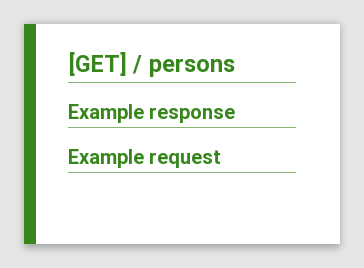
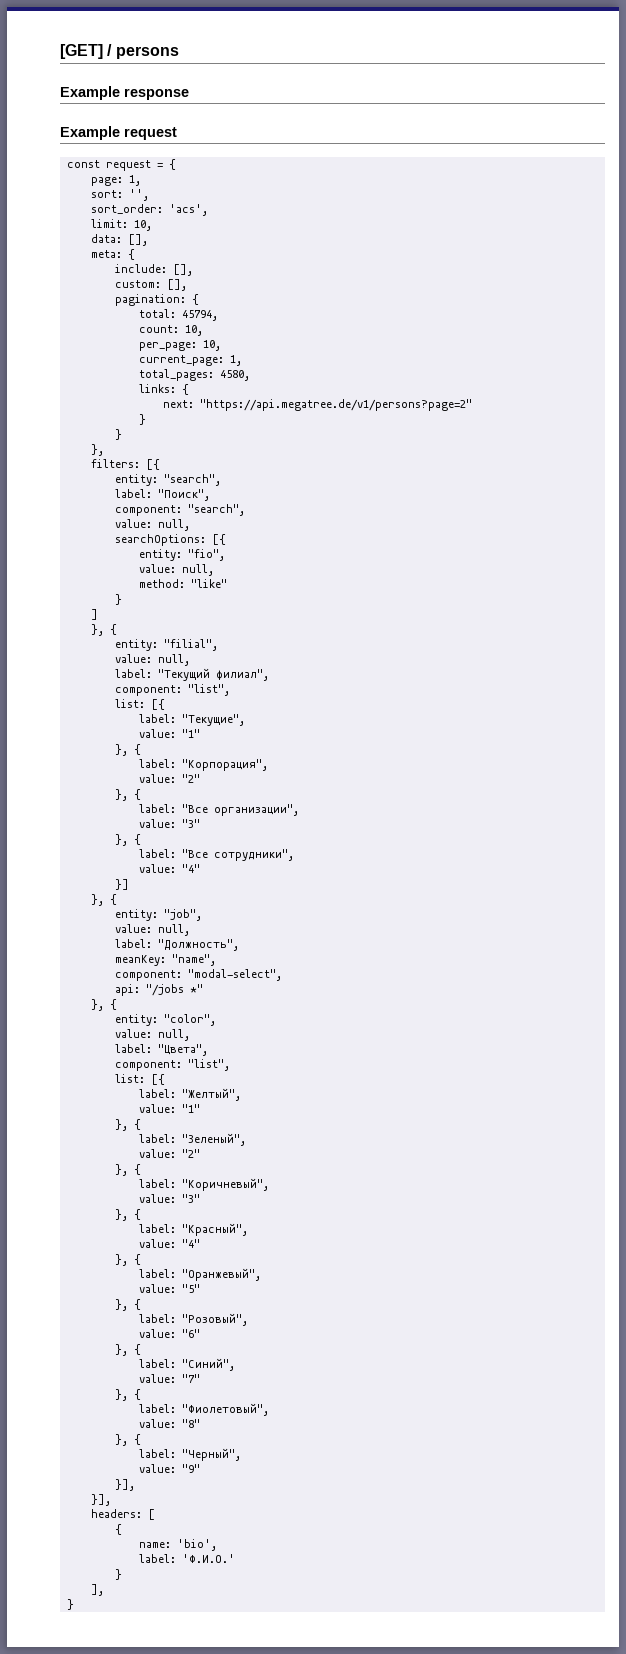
(222, 159) none -> [66,159,176,171] [90,175,141,186] [90,189,149,201] [90,204,208,216] [90,219,152,231] [90,234,148,246] [90,249,135,260] [114,264,193,276] [114,279,187,291] [114,294,199,306] [138,309,218,321] [138,325,203,336] [138,340,221,351] [138,355,242,366] [138,369,250,381] [138,384,189,395] [162,399,472,411] [138,414,146,425] [114,429,122,440] [90,444,104,456] [90,459,160,470] [114,474,221,486] [114,489,210,501] [114,504,245,516] [114,519,190,531] [114,534,226,546] [138,549,225,561] [138,564,214,576] [138,579,227,588] [114,594,122,605] [90,609,98,620] [90,624,117,636] [114,639,218,651] [114,654,190,666] [114,668,269,681] [114,684,230,696] [114,699,165,710] [138,714,245,726] [138,729,200,738] [114,744,141,756] [138,759,268,771] [138,774,200,783] [114,789,141,801] [138,804,299,816] [138,819,200,828] [114,834,141,846] [138,849,294,861] [138,864,200,873] [114,879,129,890] [90,894,117,906] [114,909,202,921] [114,924,190,936] [114,939,239,951] [114,954,216,966] [114,969,282,981] [114,984,203,996] [90,999,117,1011] [114,1014,216,1026] [114,1029,190,1041] [114,1044,208,1056] [114,1059,230,1071] [114,1074,165,1085] [138,1088,241,1101] [138,1104,200,1113] [114,1119,141,1131] [138,1133,246,1146] [138,1149,200,1158] [114,1164,141,1176] [138,1178,269,1191] [138,1194,200,1203] [114,1209,141,1221] [138,1223,248,1236] [138,1239,200,1248] [114,1254,141,1266] [138,1268,261,1281] [138,1284,200,1293] [114,1299,141,1311] [138,1313,248,1326] [138,1329,200,1338] [114,1344,141,1356] [138,1358,235,1371] [138,1374,200,1383] [114,1389,141,1401] [138,1403,269,1416] [138,1419,200,1428] [114,1434,141,1446] [138,1448,241,1461] [138,1464,200,1473] [114,1479,135,1491] [90,1494,111,1506] [90,1509,155,1520] [114,1524,122,1535] [138,1539,217,1551] [138,1554,235,1563] [114,1569,122,1580] [90,1584,104,1596] [66,1599,74,1610] // const request = { // page: 1, // sort: '', // sort_order: 'acs', // limit: 10, // data: [], // meta: { // include: [], // custom: [], // pagination: { // total: 45794, // count: 10, // per_page: 10, // current_page: 1, // total_pages: 4580, // links: { // next: "https://api.megatree.de/v1/persons?page=2" // } // } // }, // filters: [{ // entity: "search", // label: "Поиск", // component: "search", // value: null, // searchOptions: [{ // entity: "fio", // value: null, // method: "like" // } // ] // }, { // entity: "filial", // value: null, // label: "Текущий филиал", // component: "list", // list: [{ // label: "Текущие", // value: "1" // }, { // label: "Корпорация", // value: "2" // }, { // label: "Все организации", // value: "3" // }, { // label: "Все сотрудники", // value: "4" // }] // }, { // entity: "job", // value: null, // label: "Должность", // meanKey: "name", // component: "modal-select", // api: "/jobs *" // }, { // entity: "color", // value: null, // label: "Цвета", // component: "list", // list: [{ // label: "Желтый", // value: "1" // }, { // label: "Зеленый", // value: "2" // }, { // label: "Коричневый", // value: "3" // }, { // label: "Красный", // value: "4" // }, { // label: "Оранжевый", // value: "5" // }, { // label: "Розовый", // value: "6" // }, { // label: "Синий", // value: "7" // }, { // label: "Фиолетовый", // value: "8" // }, { // label: "Черный", // value: "9" // }], // }], // headers: [ // { // name: 'bio', // label: 'Ф.И.О.' // } // ], // }

